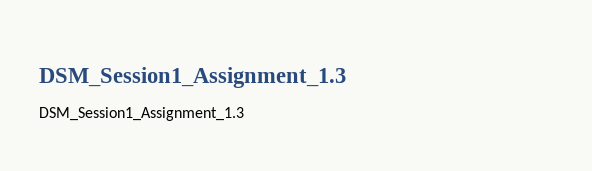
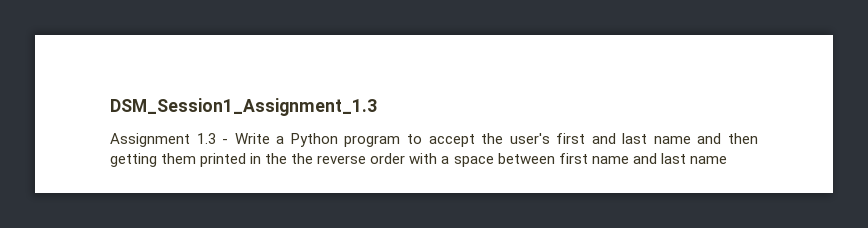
[39,107,244,121] DSM_Session1_Assignment_1.3 -> [110,133,758,147] [110,153,727,167] Assignment 1.3 - Write a Python program to accept the user's first and last name and then getting them printed in the the reverse order with a space between first name and last name

